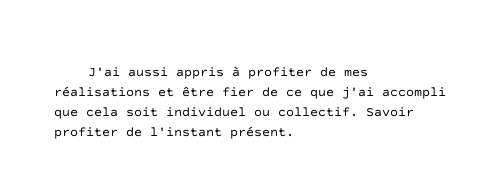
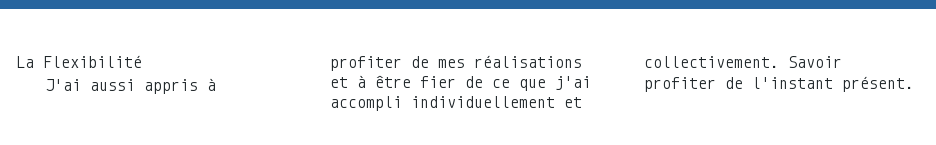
(87, 72) none -> [16,55,142,68] La Flexibilité //
(174, 92) none -> [357,75,366,88] à
[54,107,358,119] que cela soit individuel ou collectif. -> [411,96,582,108] [644,56,779,68] individuellement et collectivement.

